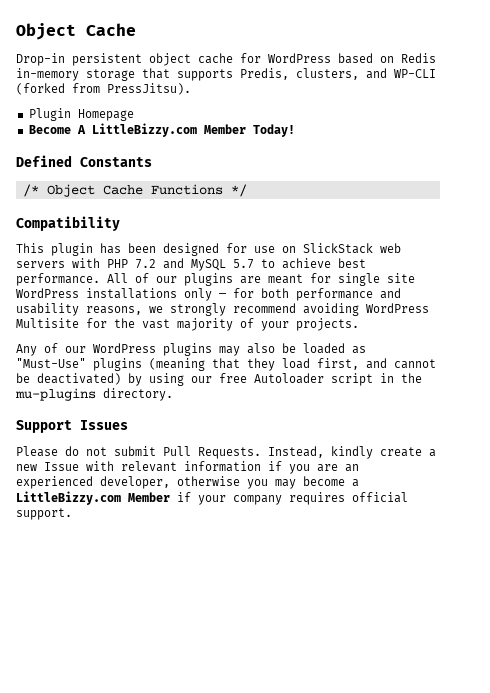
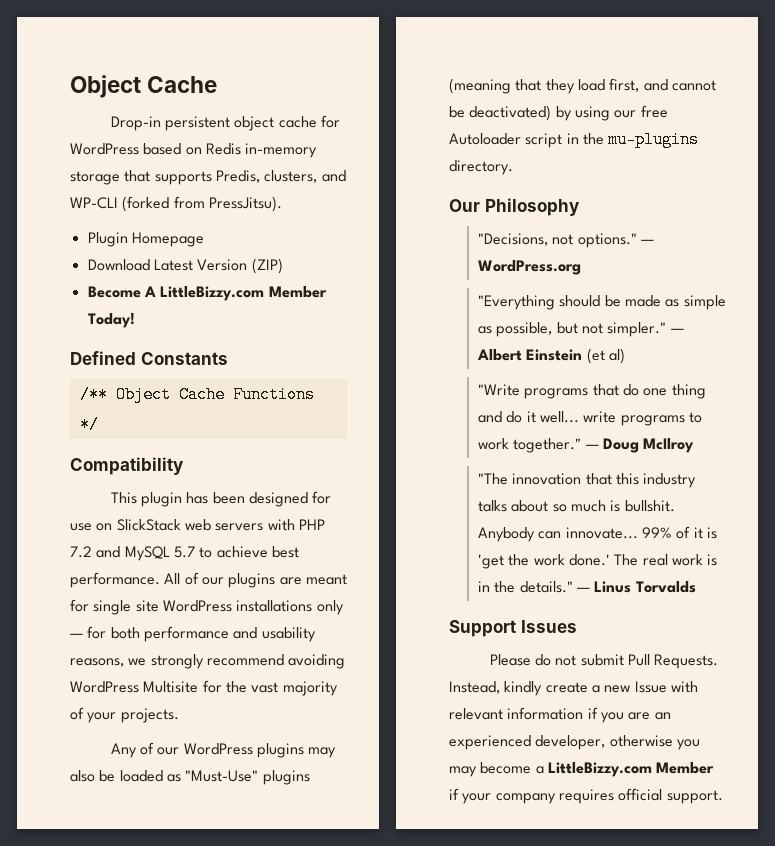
(134, 115) none -> [87,258,283,274] // Download Latest Version (ZIP)
[22,184,39,197] /* -> [79,386,108,403] /**
(173, 394) none -> [449,198,579,216] [478,233,655,248] [478,260,582,275] [478,295,726,310] [478,322,684,337] [477,348,626,364] [478,384,706,399] [478,411,703,426] [478,438,695,453] [478,473,697,488] [478,500,675,512] [478,526,718,542] [478,554,718,569] [478,581,696,593] // Our Philosophy // "Decisions, not options." — WordPress.org // "Everything should be made as simple as possible, but not simpler." — Albert Einstein (et al) // "Write programs that do one thing and do it well... write programs to work together." — Doug McIlroy // "The innovation that this industry talks about so much is bullshit. Anybody can innovate... 99% of it is 'get the work done.' The real work is in the details." — Linus Torvalds

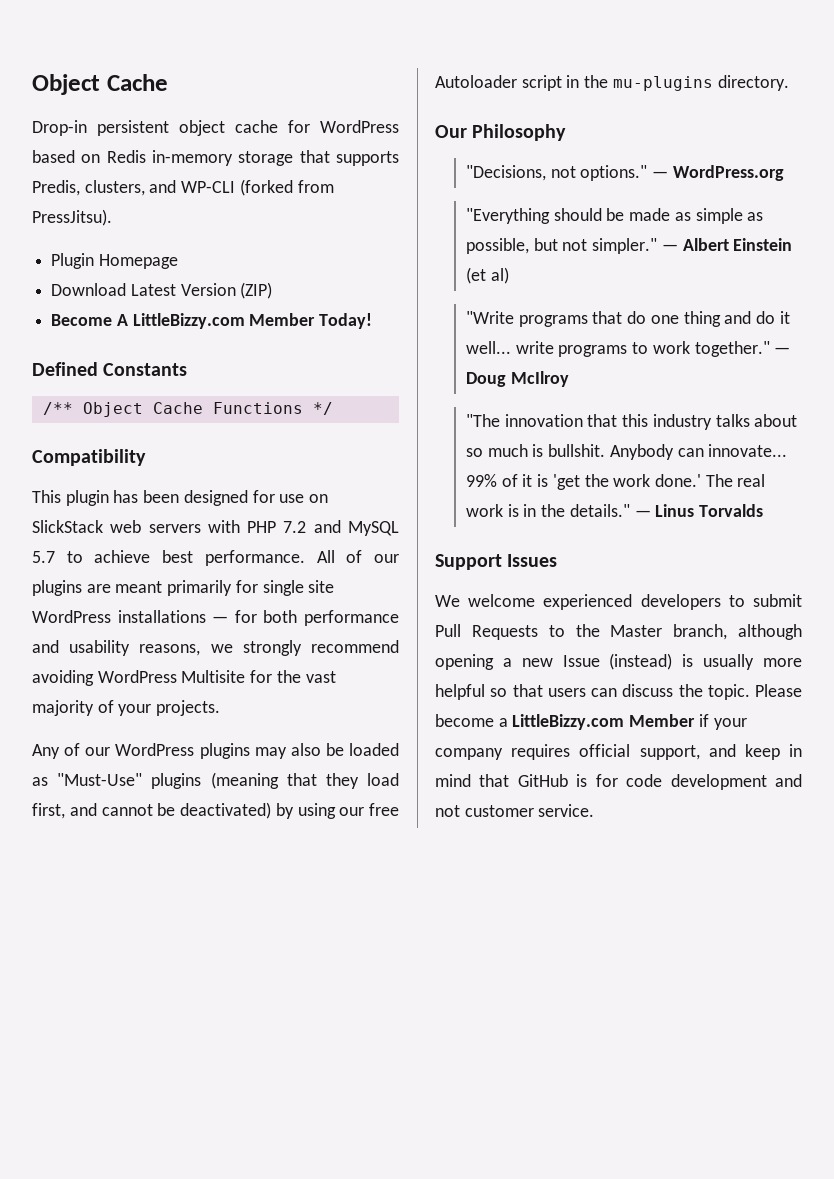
(347, 579) none -> [167,580,233,596] primarily
[316,600,344,615] only -> (206, 616) none
[489,654,719,669] [449,681,698,696] [449,707,671,723] [449,735,700,750] [449,766,477,777] Please do not submit Pull Requests. Instead, kindly create a new Issue with relevant information if you are an experienced developer, otherwise you may -> [435,594,802,610] [435,624,802,640] [435,653,802,670] [435,684,802,700] We welcome experienced developers to submit Pull Requests to the Master branch, although opening a new Issue (instead) is usually more helpful so that users can discuss the topic. Please
[666,790,723,804] support. -> [639,744,802,760] [435,774,802,790] [435,804,595,817] support, and keep in mind that GitHub is for code development and not customer service.

